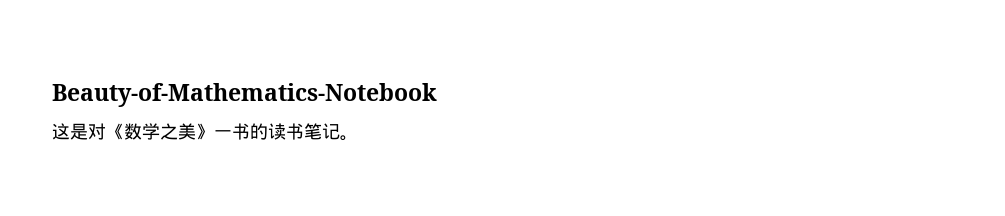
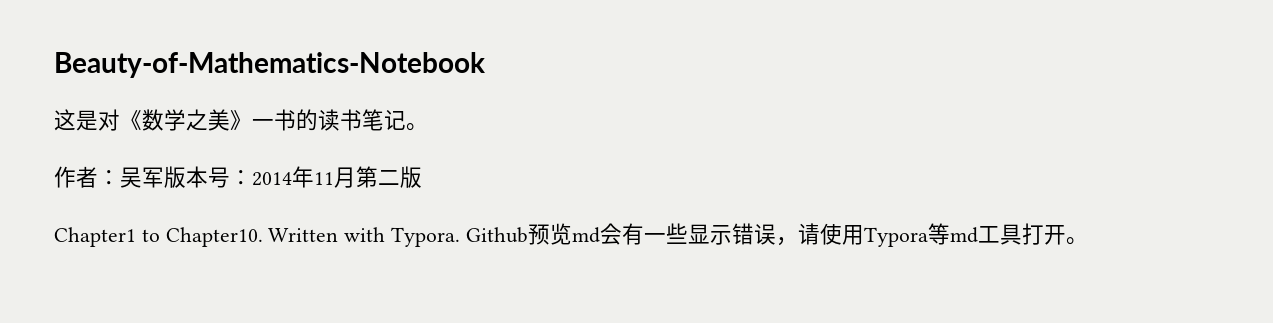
(358, 138) none -> [54,166,422,188] [54,223,1088,247] // 作者：吴军版本号：2014年11月第二版 // Chapter1 to Chapter10. Written with Typora. Github预览md会有一些显示错误，请使用Typora等md工具打开。

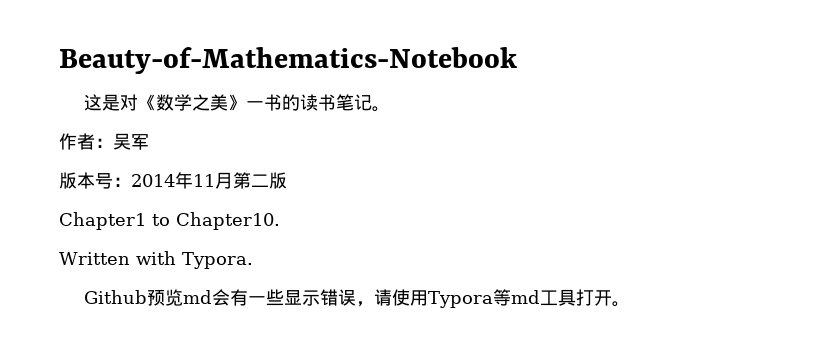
(164, 177) none -> (149, 142) //
(263, 237) none -> (280, 221) //
(461, 237) none -> (253, 260) //

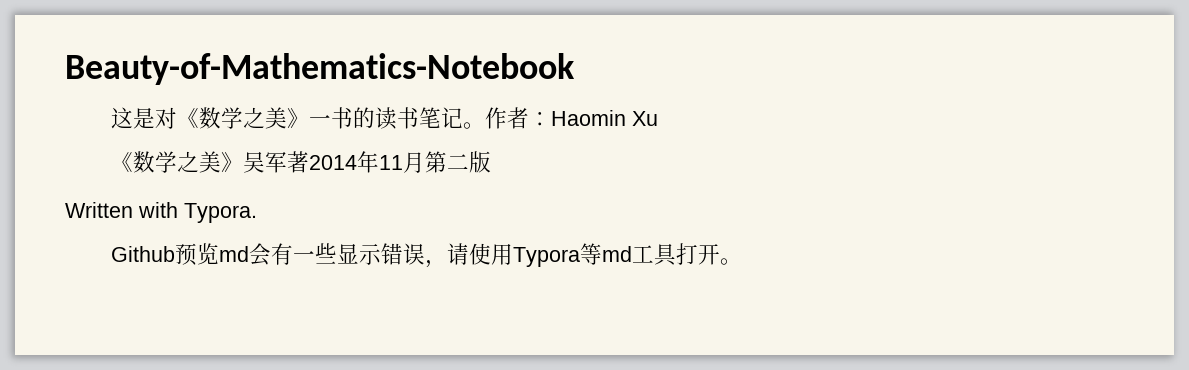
[59,133,113,150] // 作者： -> [484,107,658,129] [110,151,243,173] 作者：Haomin Xu // 《数学之美》
[59,172,131,189] // 版本号： -> [286,151,309,173] 著
[59,212,280,230] // Chapter1 to Chapter10. -> (491, 162) none

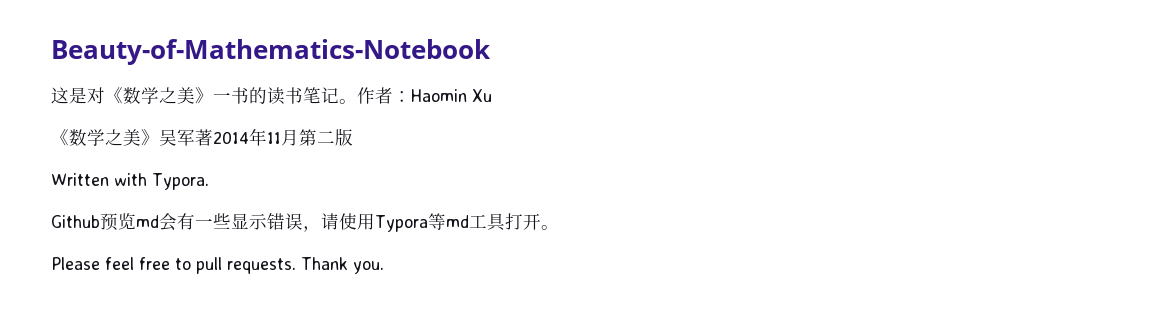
(742, 261) none -> [51,257,384,274] // Please feel free to pull requests. Thank you.

